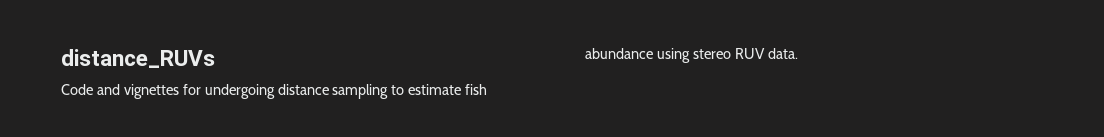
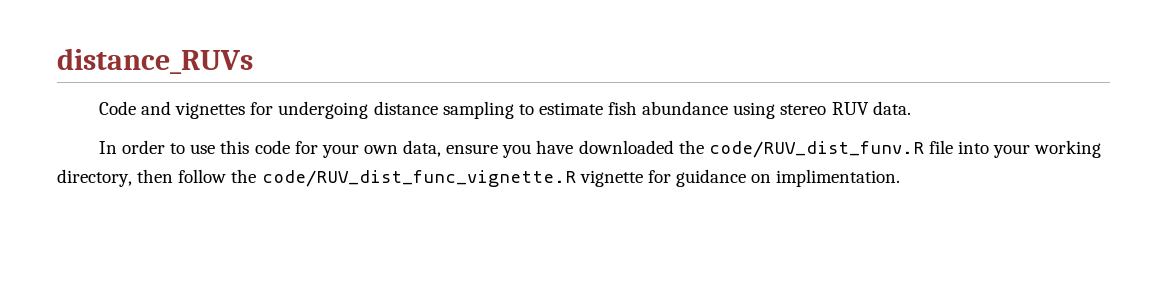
(798, 53) none -> [98,140,1102,158] [57,169,901,187] // In order to use this code for your own data, ensure you have downloaded the code/RUV_dist_funv.R file into your working directory, then follow the code/RUV_dist_func_vignette.R vignette for guidance on implimentation.

